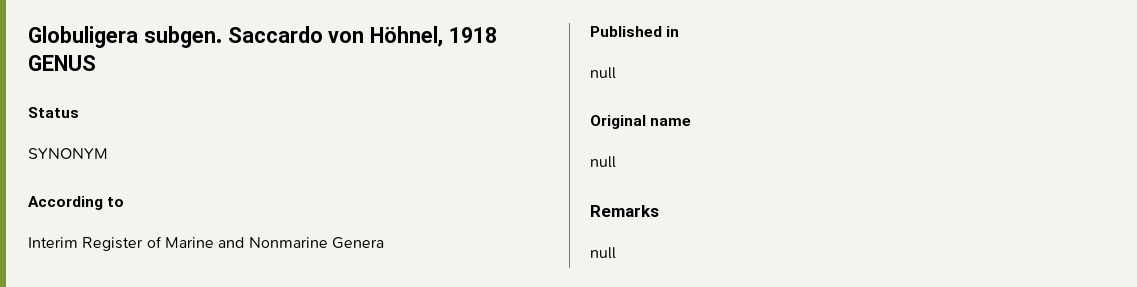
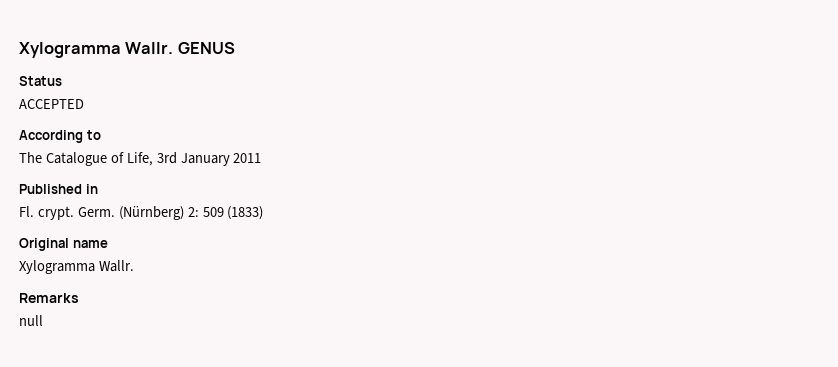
[28,26,498,48] Globuligera subgen. Saccardo von Höhnel, 1918 -> [19,42,174,58] Xylogramma Wallr.
[28,148,108,159] SYNONYM -> [19,99,84,109] ACCEPTED
[28,236,384,251] [590,26,680,37] [590,67,616,79] Interim Register of Marine and Nonmarine Genera // Published in // null -> [19,152,262,166] [19,184,98,194] [19,206,264,220] The Catalogue of Life, 3rd January 2011 // Published in // Fl. crypt. Germ. (Nürnberg) 2: 509 (1833)
[590,156,616,168] null -> [19,260,134,274] Xylogramma Wallr.

